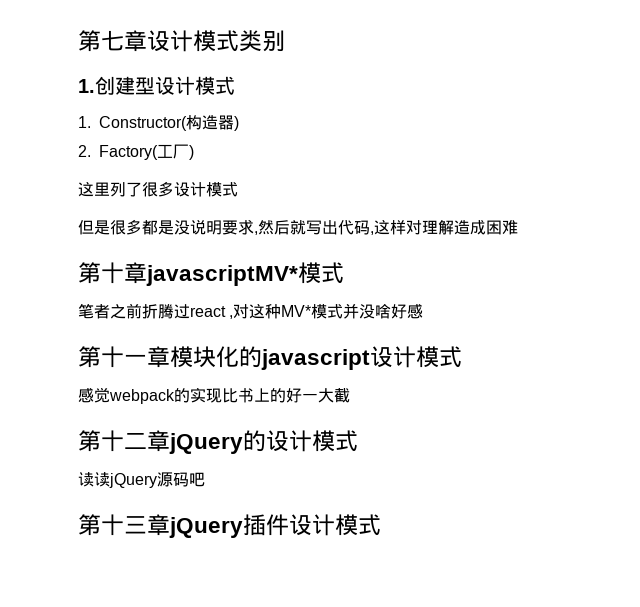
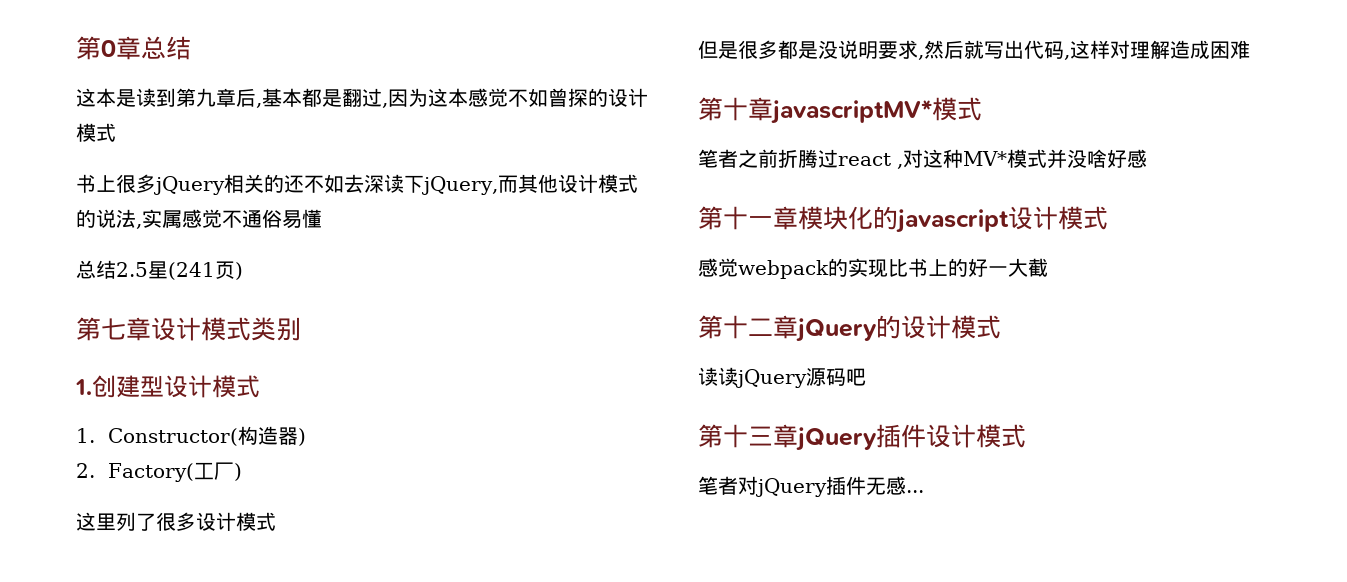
[78,30,101,52] 第 -> [76,36,191,60] [76,88,648,108] [76,123,116,142] [76,174,638,195] [76,209,322,229] [76,260,243,280] [76,317,101,341] 第0章总结 // 这本是读到第九章后,基本都是翻过,因为这本感觉不如曾探的设计模式 // 书上很多jQuery相关的还不如去深读下jQuery,而其他设计模式的说法,实属感觉不通俗易懂 // 总结2.5星(241页) // 第
(381, 525) none -> [698,476,924,497] // 笔者对jQuery插件无感...

